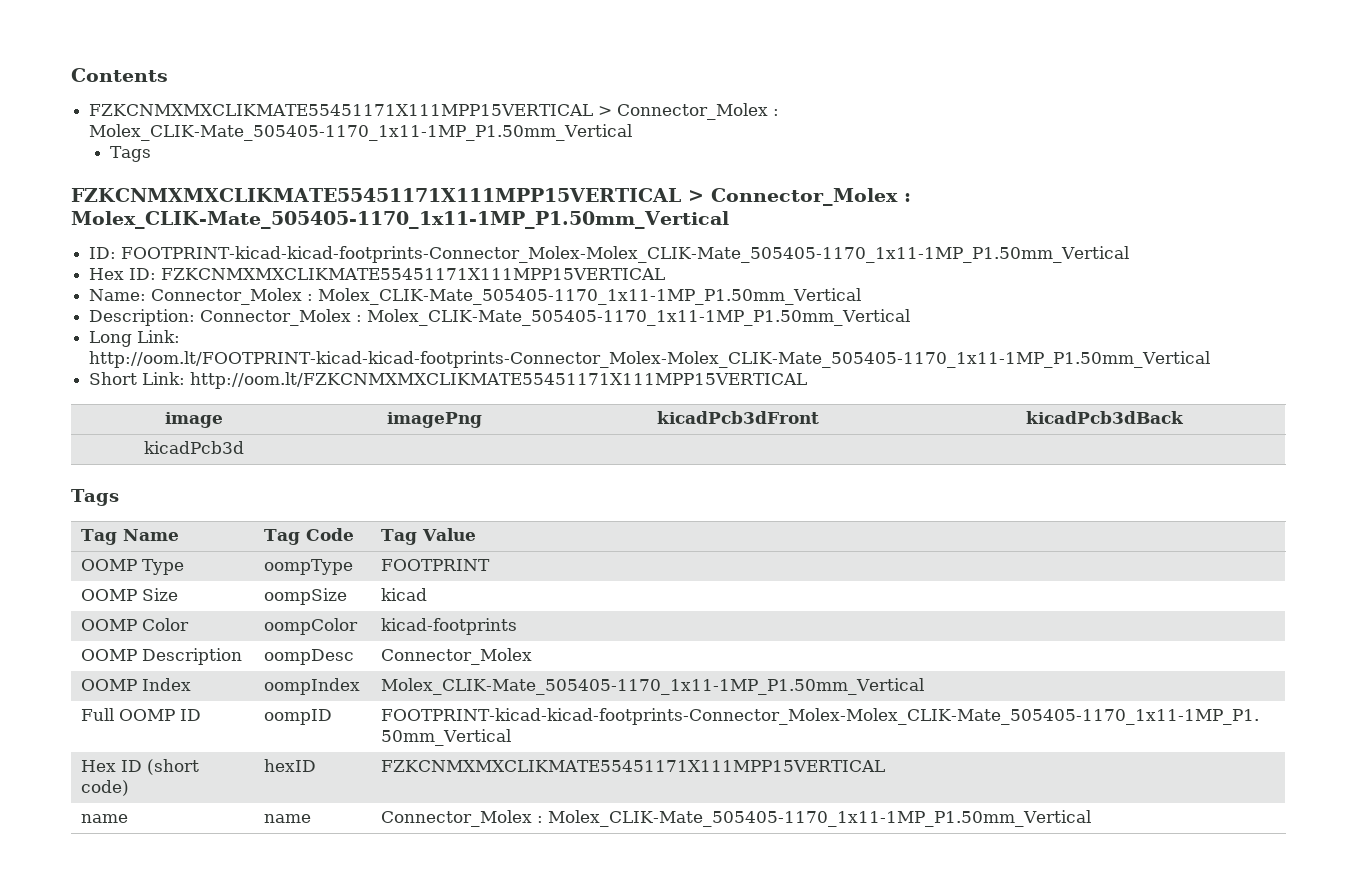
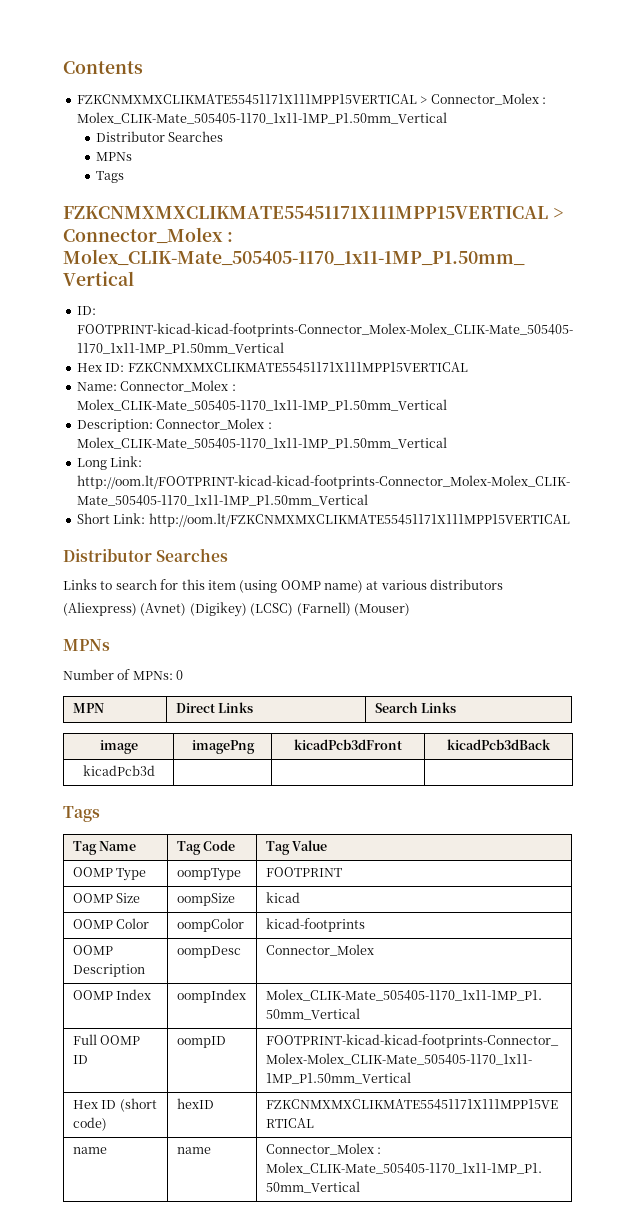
(633, 132) none -> [96,131,224,142] [96,152,133,161] // Distributor Searches // MPNs
(808, 380) none -> [63,548,229,562] [63,579,504,593] [63,602,410,617] [63,639,110,651] [63,669,184,680] [72,703,104,713] [175,702,254,713] [374,702,457,713] // Distributor Searches // Links to search for this item (using OOMP name) at various distributors // (Aliexpress) (Avnet) (Digikey) (LCSC) (Farnell) (Mouser) // MPNs // Number of MPNs: 0 // MPN | Direct Links | Search Links

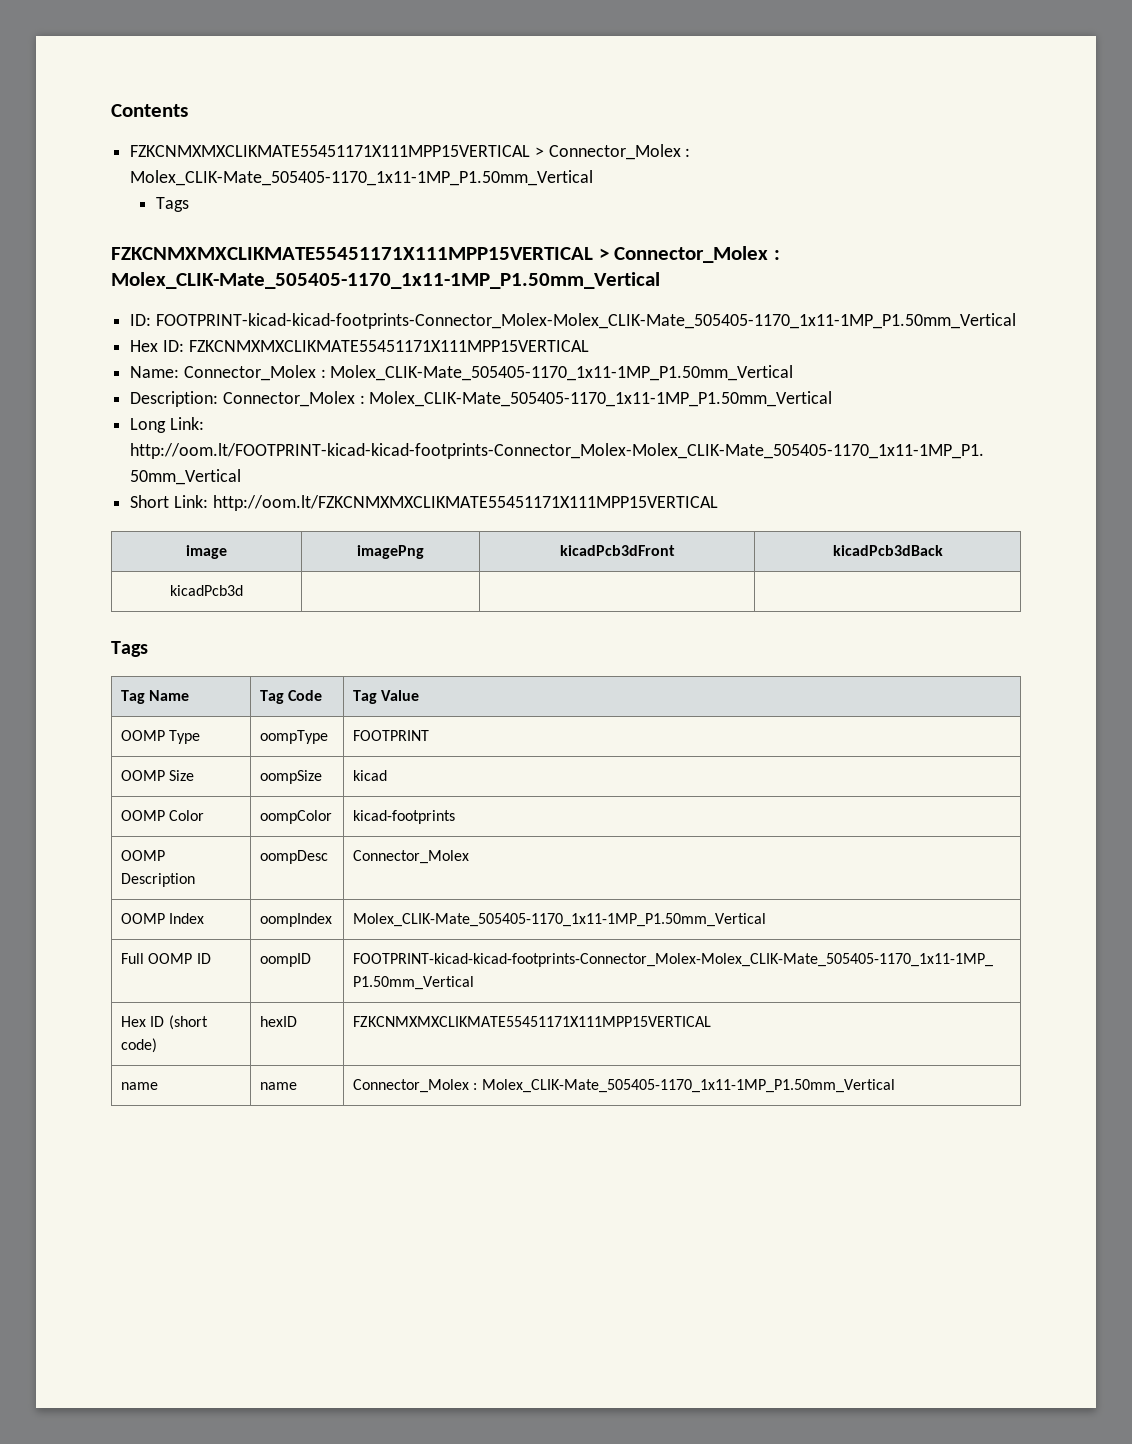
[96,131,224,142] [96,152,133,161] // Distributor Searches // MPNs -> (594, 178) none
[63,548,229,562] [63,579,504,593] [63,602,410,617] [63,639,110,651] [63,669,184,680] [72,703,104,713] [175,702,254,713] [374,702,457,713] // Distributor Searches // Links to search for this item (using OOMP name) at various distributors // (Aliexpress) (Avnet) (Digikey) (LCSC) (Farnell) (Mouser) // MPNs // Number of MPNs: 0 // MPN | Direct Links | Search Links -> (718, 503) none

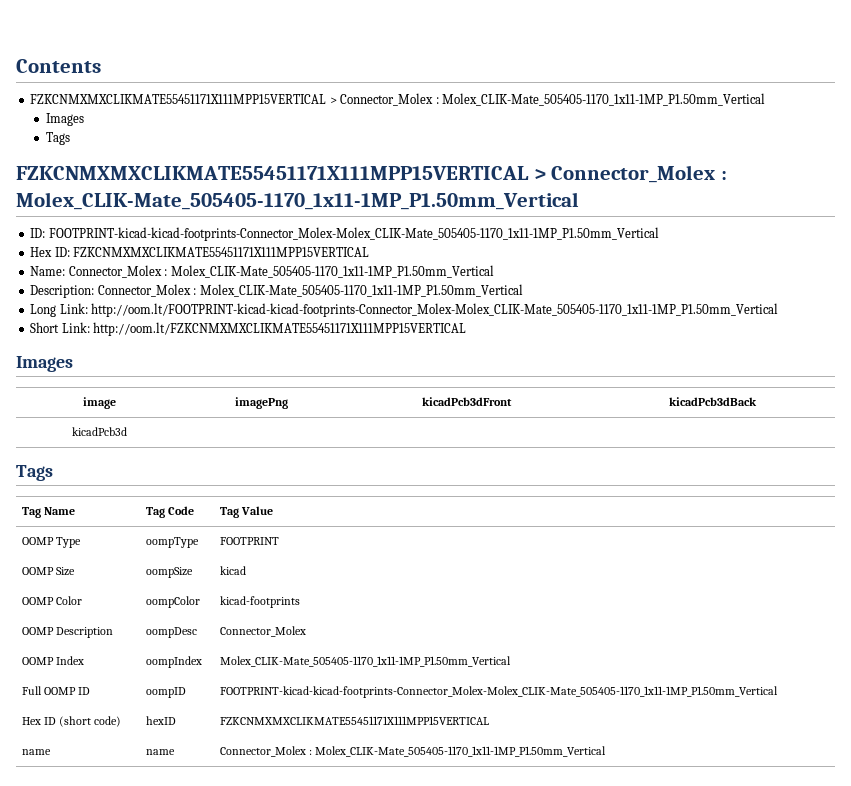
(594, 178) none -> [46,113,85,126] // Images
(718, 503) none -> [16,356,73,372] // Images

